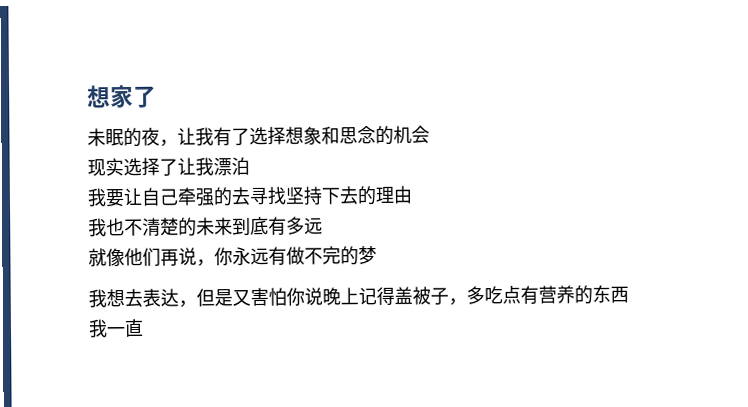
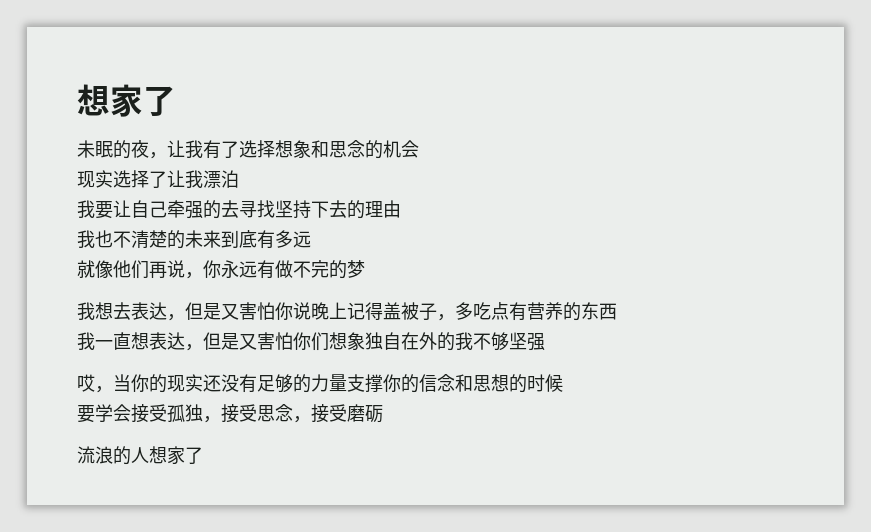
(144, 328) none -> [131,332,545,351] [77,374,563,393] [77,404,383,423] [77,446,203,465] 想表达，但是又害怕你们想象独自在外的我不够坚强 // 哎，当你的现实还没有足够的力量支撑你的信念和思想的时候 // 要学会接受孤独，接受思念，接受磨砺 // 流浪的人想家了

